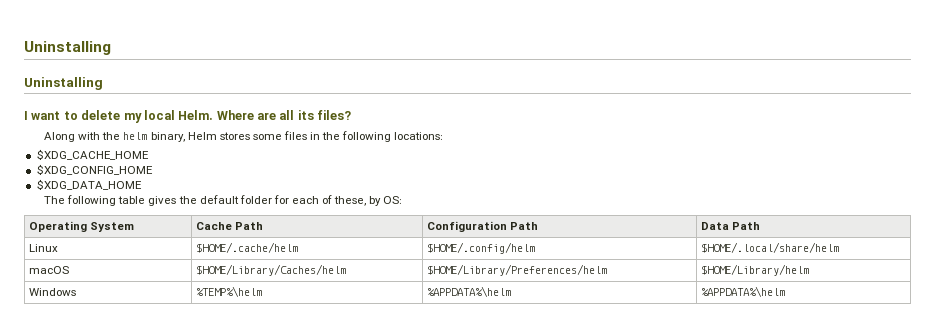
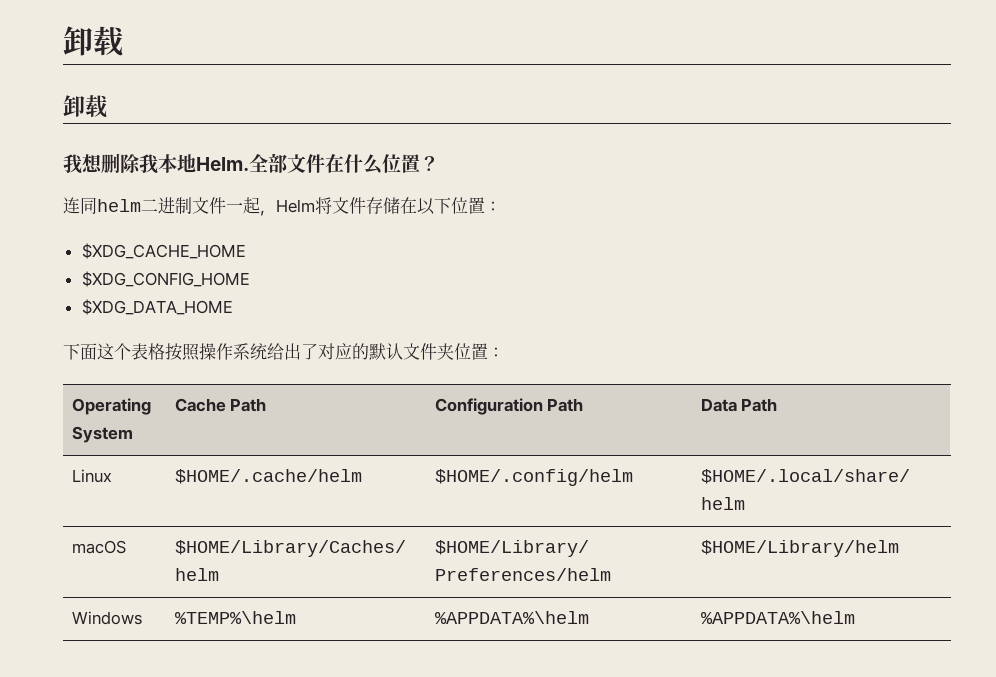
[24,41,111,55] [24,77,103,90] [24,110,352,123] [44,131,444,142] [36,149,149,160] [36,164,153,175] [36,179,142,190] [44,195,403,206] Uninstalling // Uninstalling // I want to delete my local Helm. Where are all its files? // Along with the helm binary, Helm stores some files in the following locations: // $XDG_CACHE_HOME // $XDG_CONFIG_HOME // $XDG_DATA_HOME // The following table gives the default folder for each of these, by OS: -> [63,26,124,57] [63,95,108,118] [63,153,439,174] [63,197,501,216] [81,243,246,259] [81,271,250,287] [81,299,233,315] [63,343,504,361] 卸载 // 卸载 // 我想删除我本地Helm.全部文件在什么位置？ // 连同helm二进制文件一起，Helm将文件存储在以下位置： // $XDG_CACHE_HOME // $XDG_CONFIG_HOME // $XDG_DATA_HOME // 下面这个表格按照操作系统给出了对应的默认文件夹位置：

